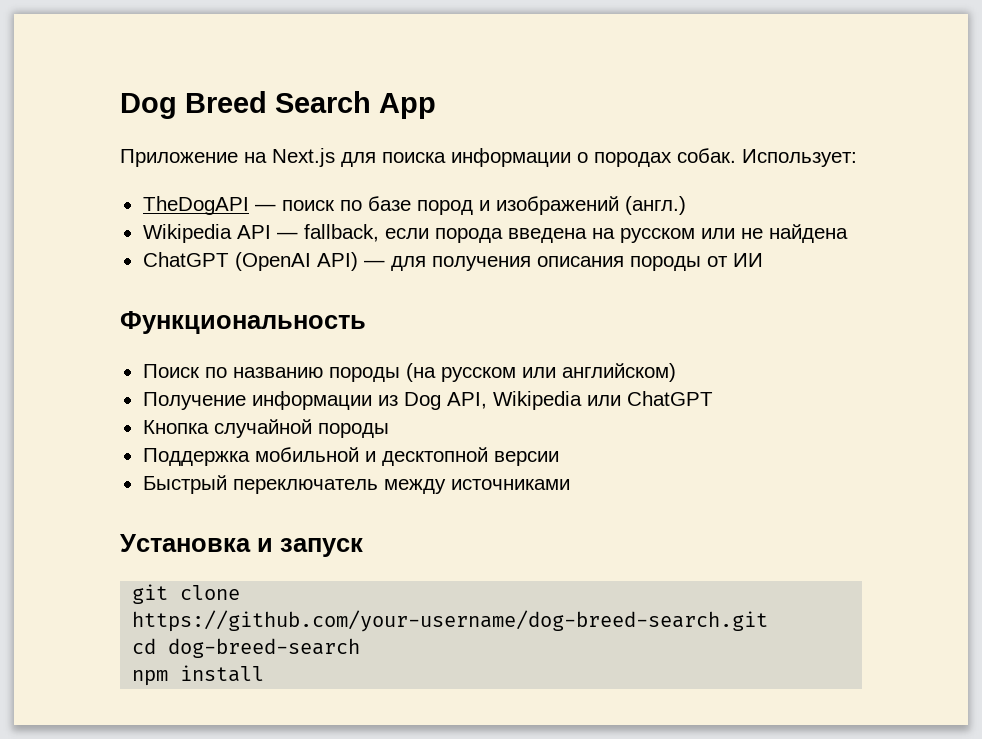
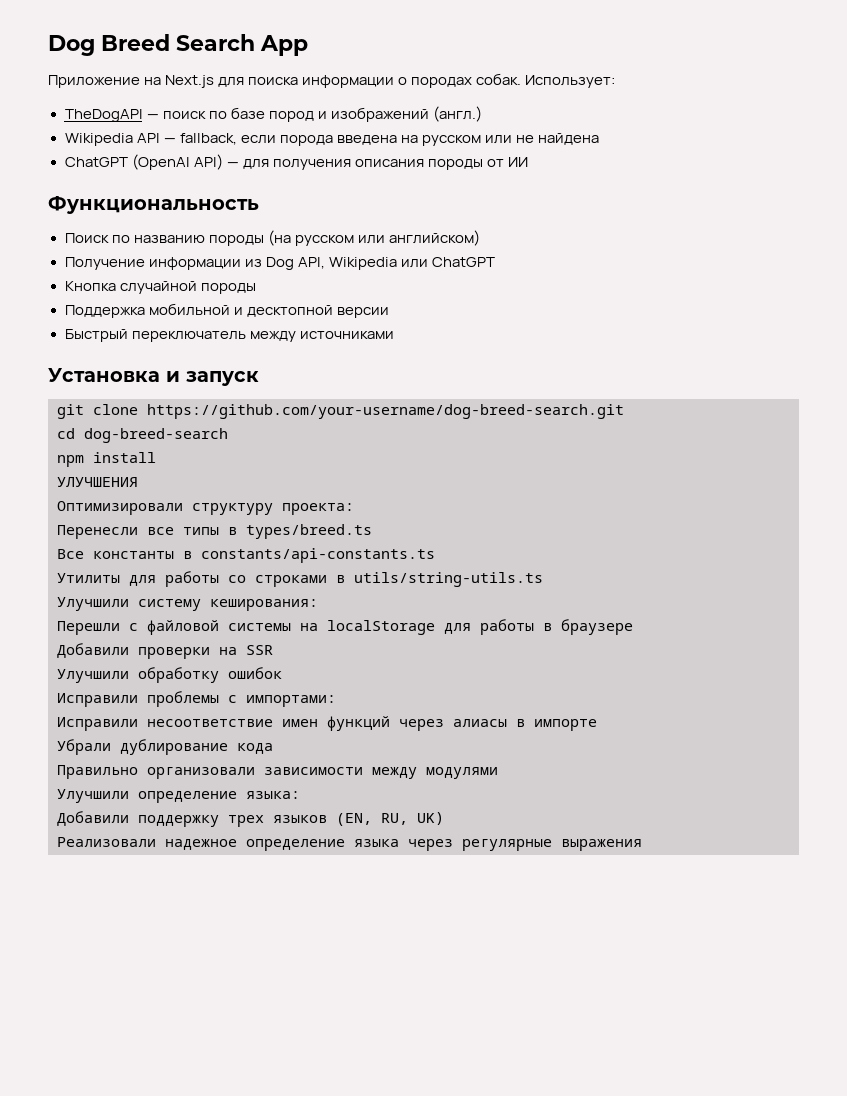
(265, 673) none -> [57,477,138,487] [57,501,354,515] [57,524,372,539] [57,548,435,563] [57,571,543,587] [57,597,318,611] [57,619,633,635] [57,643,273,659] [57,667,282,683] [57,691,336,707] [57,716,597,731] [57,739,273,755] [57,765,498,779] [57,789,300,803] [57,811,444,827] [57,837,642,851] // УЛУЧШЕНИЯ // Оптимизировали структуру проекта: // Перенесли все типы в types/breed.ts // Все константы в constants/api-constants.ts // Утилиты для работы со строками в utils/string-utils.ts // Улучшили систему кеширования: // Перешли с файловой системы на localStorage для работы в браузере // Добавили проверки на SSR // Улучшили обработку ошибок // Исправили проблемы с импортами: // Исправили несоответствие имен функций через алиасы в импорте // Убрали дублирование кода // Правильно организовали зависимости между модулями // Улучшили определение языка: // Добавили поддержку трех языков (EN, RU, UK) // Реализовали надежное определение языка через регулярные выражения

